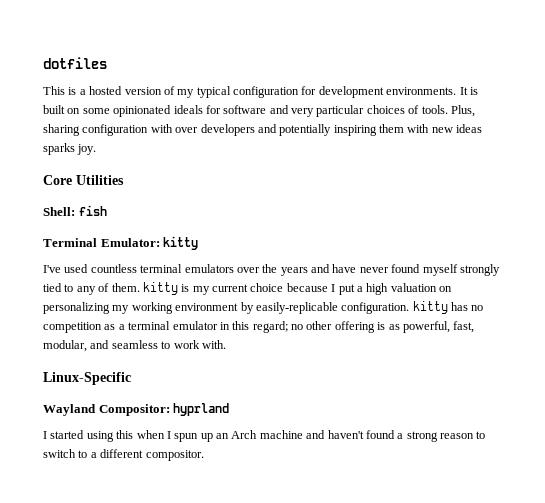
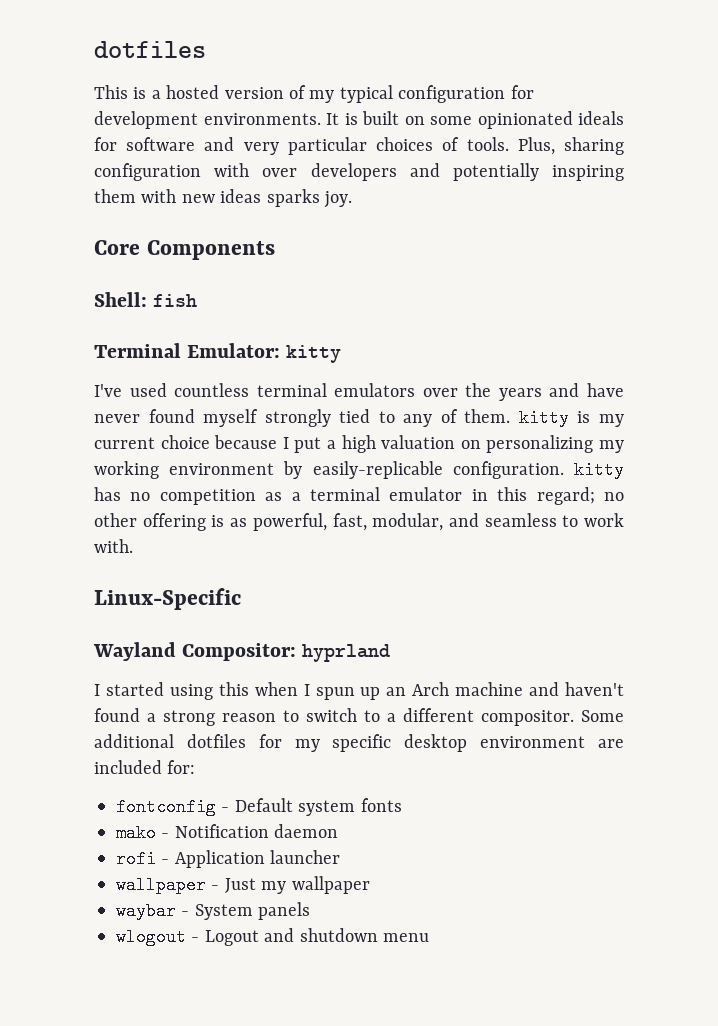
[76,175,124,185] Utilities -> [146,240,275,260] Components
(204, 455) none -> [581,710,624,722] [94,734,624,752] [94,760,196,774] [116,798,402,816] [116,824,339,842] [116,850,341,868] [116,876,370,894] [116,902,311,920] [116,928,429,946] Some additional dotfiles for my specific desktop environment are included for: // fontconfig - Default system fonts // mako - Notification daemon // rofi - Application launcher // wallpaper - Just my wallpaper // waybar - System panels // wlogout - Logout and shutdown menu

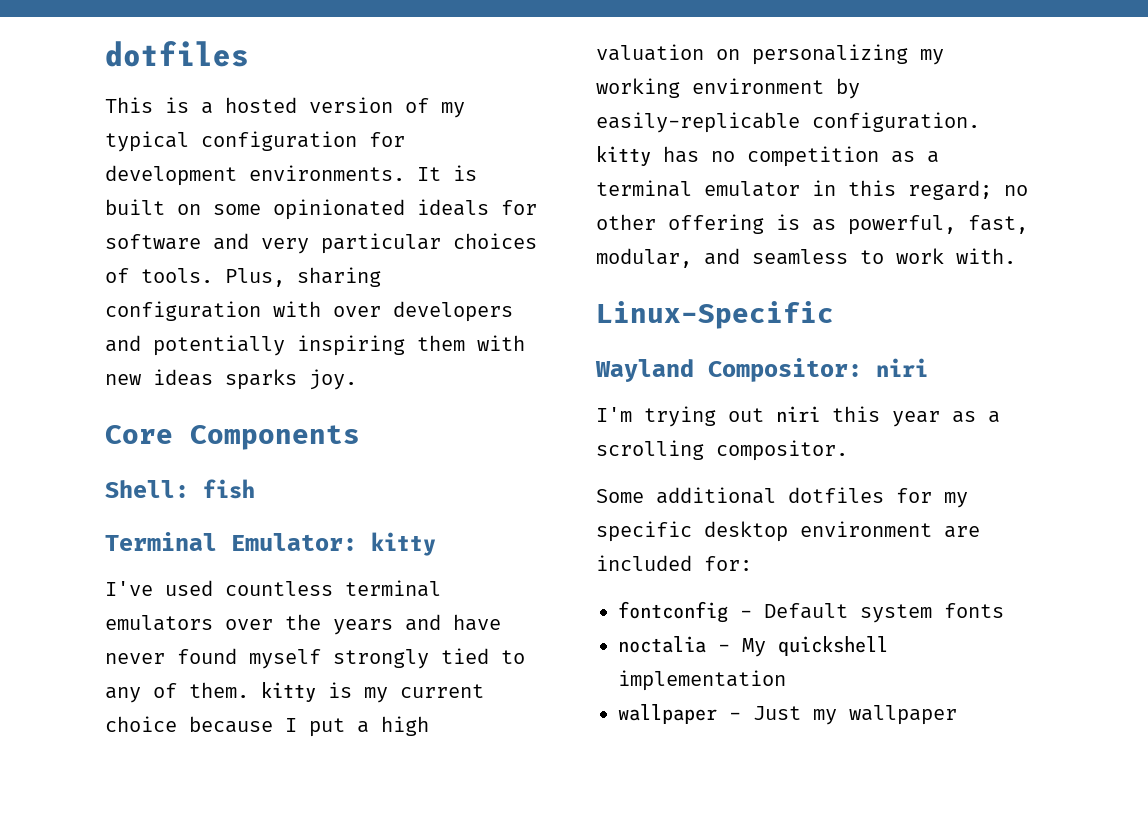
[302,644,391,662] [94,682,625,700] [94,708,474,726] hyprland // I started using this when I spun up an Arch machine and haven't found a strong reason to switch to a different -> [876,358,928,377] [596,406,1000,427] [596,440,704,460] niri // I'm trying out niri this year as a scrolling
(574, 718) none -> (848, 450) //
[116,824,339,842] [116,850,341,868] mako - Notification daemon // rofi - Application launcher -> [618,636,888,657] [618,670,786,691] noctalia - My quickshell implementation
[116,902,311,920] [116,928,429,946] // waybar - System panels // wlogout - Logout and shutdown menu -> (957, 715) none

